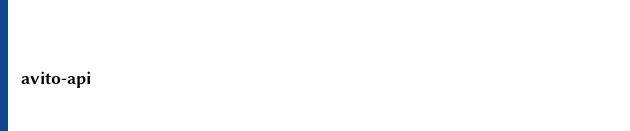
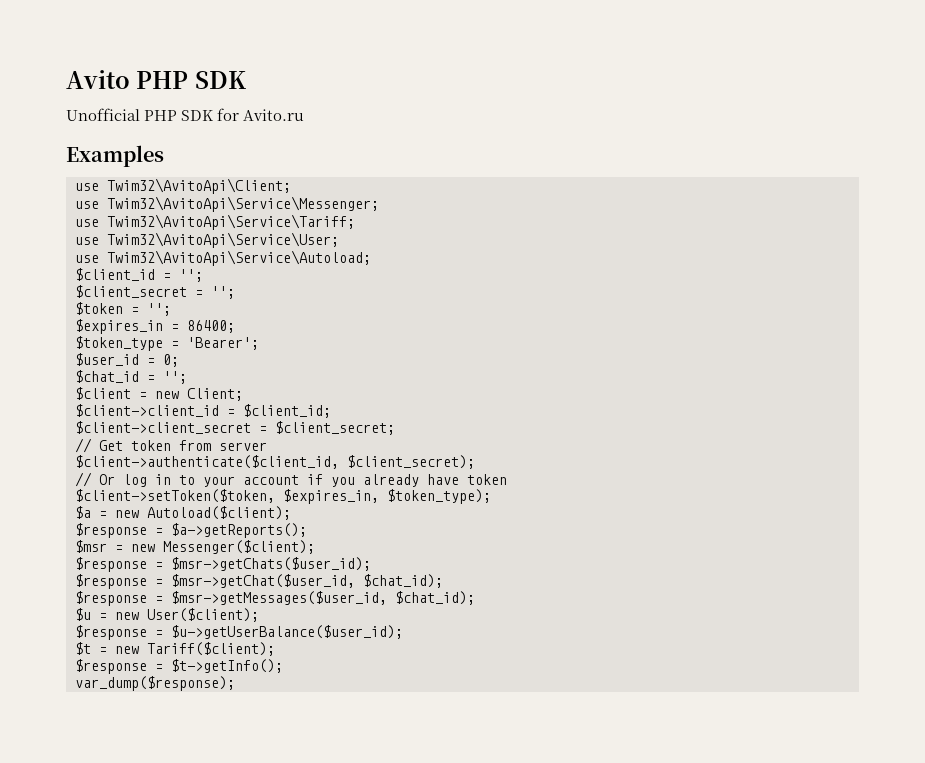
[21,71,91,88] avito-api -> [66,70,246,89] [66,108,305,121] [66,145,164,167] [75,178,291,194] [75,196,379,212] [75,214,355,230] [75,232,339,248] [75,250,371,266] [75,268,203,282] [75,285,235,299] [75,302,171,316] [75,319,235,334] [75,336,259,351] [75,353,179,367] [75,370,187,384] [75,387,243,401] [75,404,331,418] [75,421,395,435] [75,438,267,453] [75,455,475,469] [75,472,507,487] [75,489,491,504] [75,506,291,520] [75,523,307,538] [75,540,315,554] [75,557,371,572] [75,574,443,589] [75,591,475,606] [75,608,259,622] [75,625,403,640] [75,642,275,656] [75,659,283,674] [75,676,235,691] Avito PHP SDK // Unofficial PHP SDK for Avito.ru // Examples // use Twim32\AvitoApi\Client; // use Twim32\AvitoApi\Service\Messenger; // use Twim32\AvitoApi\Service\Tariff; // use Twim32\AvitoApi\Service\User; // use Twim32\AvitoApi\Service\Autoload; // $client_id = ''; // $client_secret = ''; // $token = ''; // $expires_in = 86400; // $token_type = 'Bearer'; // $user_id = 0; // $chat_id = ''; // $client = new Client; // $client->client_id = $client_id; // $client->client_secret = $client_secret; // // Get token from server // $client->authenticate($client_id, $client_secret); // // Or log in to your account if you already have token // $client->setToken($token, $expires_in, $token_type); // $a = new Autoload($client); // $response = $a->getReports(); // $msr = new Messenger($client); // $response = $msr->getChats($user_id); // $response = $msr->getChat($user_id, $chat_id); // $response = $msr->getMessages($user_id, $chat_id); // $u = new User($client); // $response = $u->getUserBalance($user_id); // $t = new Tariff($client); // $response = $t->getInfo(); // var_dump($response);

